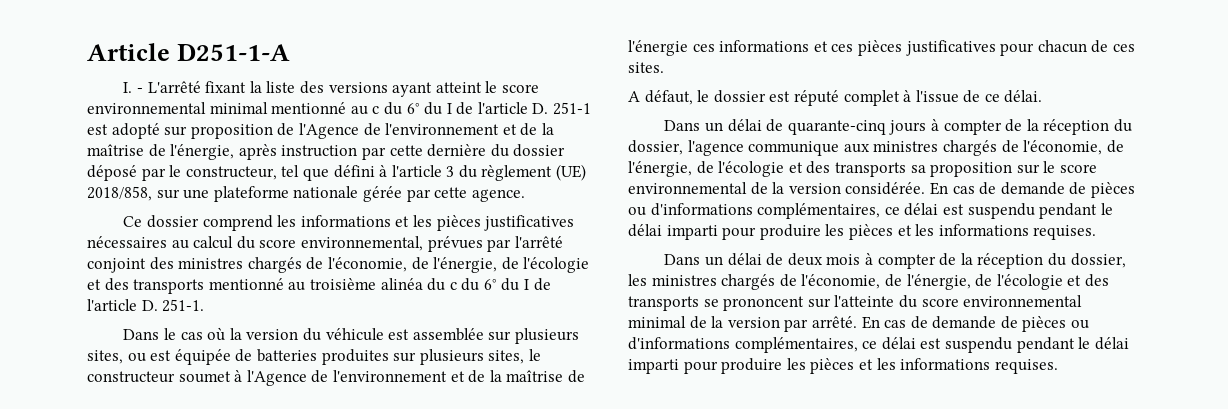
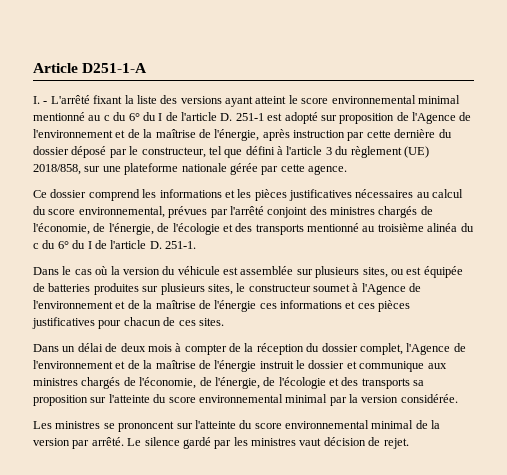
[628,90,1043,106] [664,119,1132,135] [628,140,744,156] // A défaut, le dossier est réputé complet à l'issue de ce délai. // Dans un délai de quarante-cinq jours à compter de la réception du dossier, l'agence -> [33,343,466,355] [33,360,357,372] // Dans un délai de deux mois à compter de la réception du dossier complet, l'Agence de l'environnement et de la maîtrise de l'énergie instruit le dossier et
[1043,161,1097,173] [628,182,1135,198] [628,203,1113,219] [628,224,1097,240] [664,253,1126,269] [628,274,1109,290] [628,296,699,311] le score environnemental de la version considérée. En cas de demande de pièces ou d'informations complémentaires, ce délai est suspendu pendant le délai imparti pour produire les pièces et les informations requises. // Dans un délai de deux mois à compter de la réception du dossier, les ministres chargés de l'économie, de l'énergie, de l'écologie et des transports -> [108,394,458,406] [33,421,101,429] l'atteinte du score environnemental minimal par la version considérée. // Les ministres
[861,316,1090,332] [628,337,1129,353] [628,358,1058,374] En cas de demande de pièces ou d'informations complémentaires, ce délai est suspendu pendant le délai imparti pour produire les pièces et les informations requises. -> [127,437,409,449] Le silence gardé par les ministres vaut décision de rejet.

